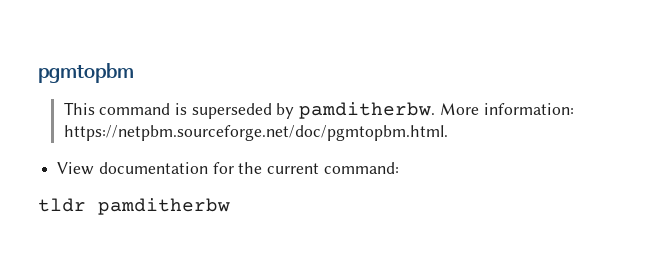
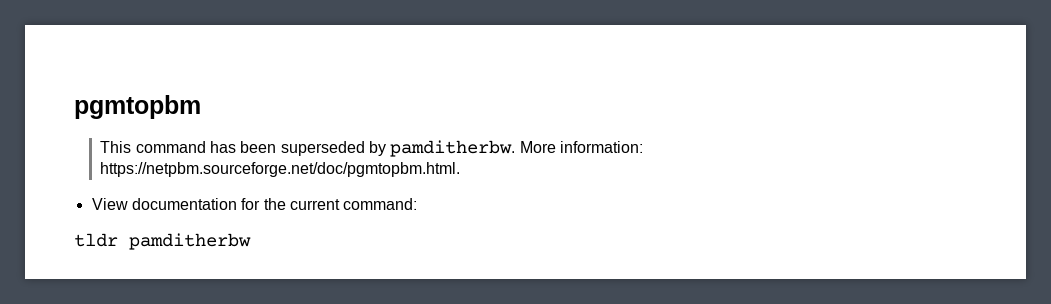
[175,103,188,115] is -> [210,141,277,153] has been

